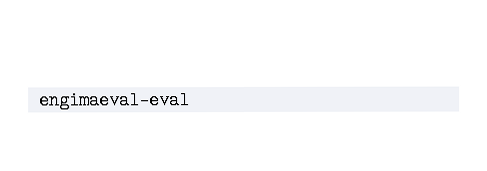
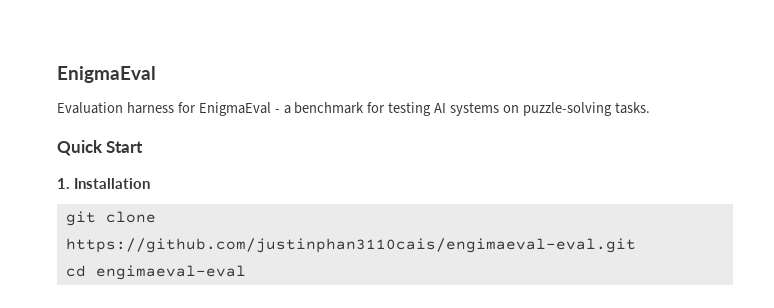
(38, 100) none -> [57,66,156,83] [57,102,650,116] [57,140,144,156] [57,178,151,189] [65,211,156,226] [65,238,636,253] [65,265,86,277] EnigmaEval // Evaluation harness for EnigmaEval - a benchmark for testing AI systems on puzzle-solving tasks. // Quick Start // 1. Installation // git clone https://github.com/justinphan3110cais/engimaeval-eval.git // cd

